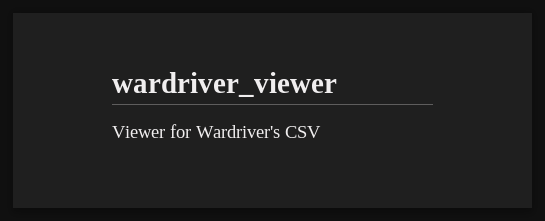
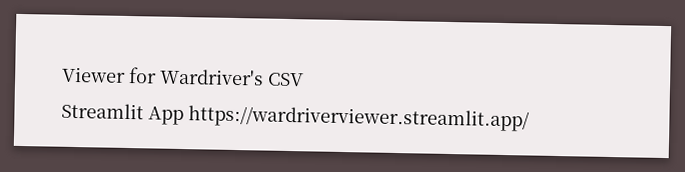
[112,72,337,97] wardriver_viewer // -> (62, 74) none
(321, 132) none -> [61,102,530,132] // Streamlit App https://wardriverviewer.streamlit.app/

